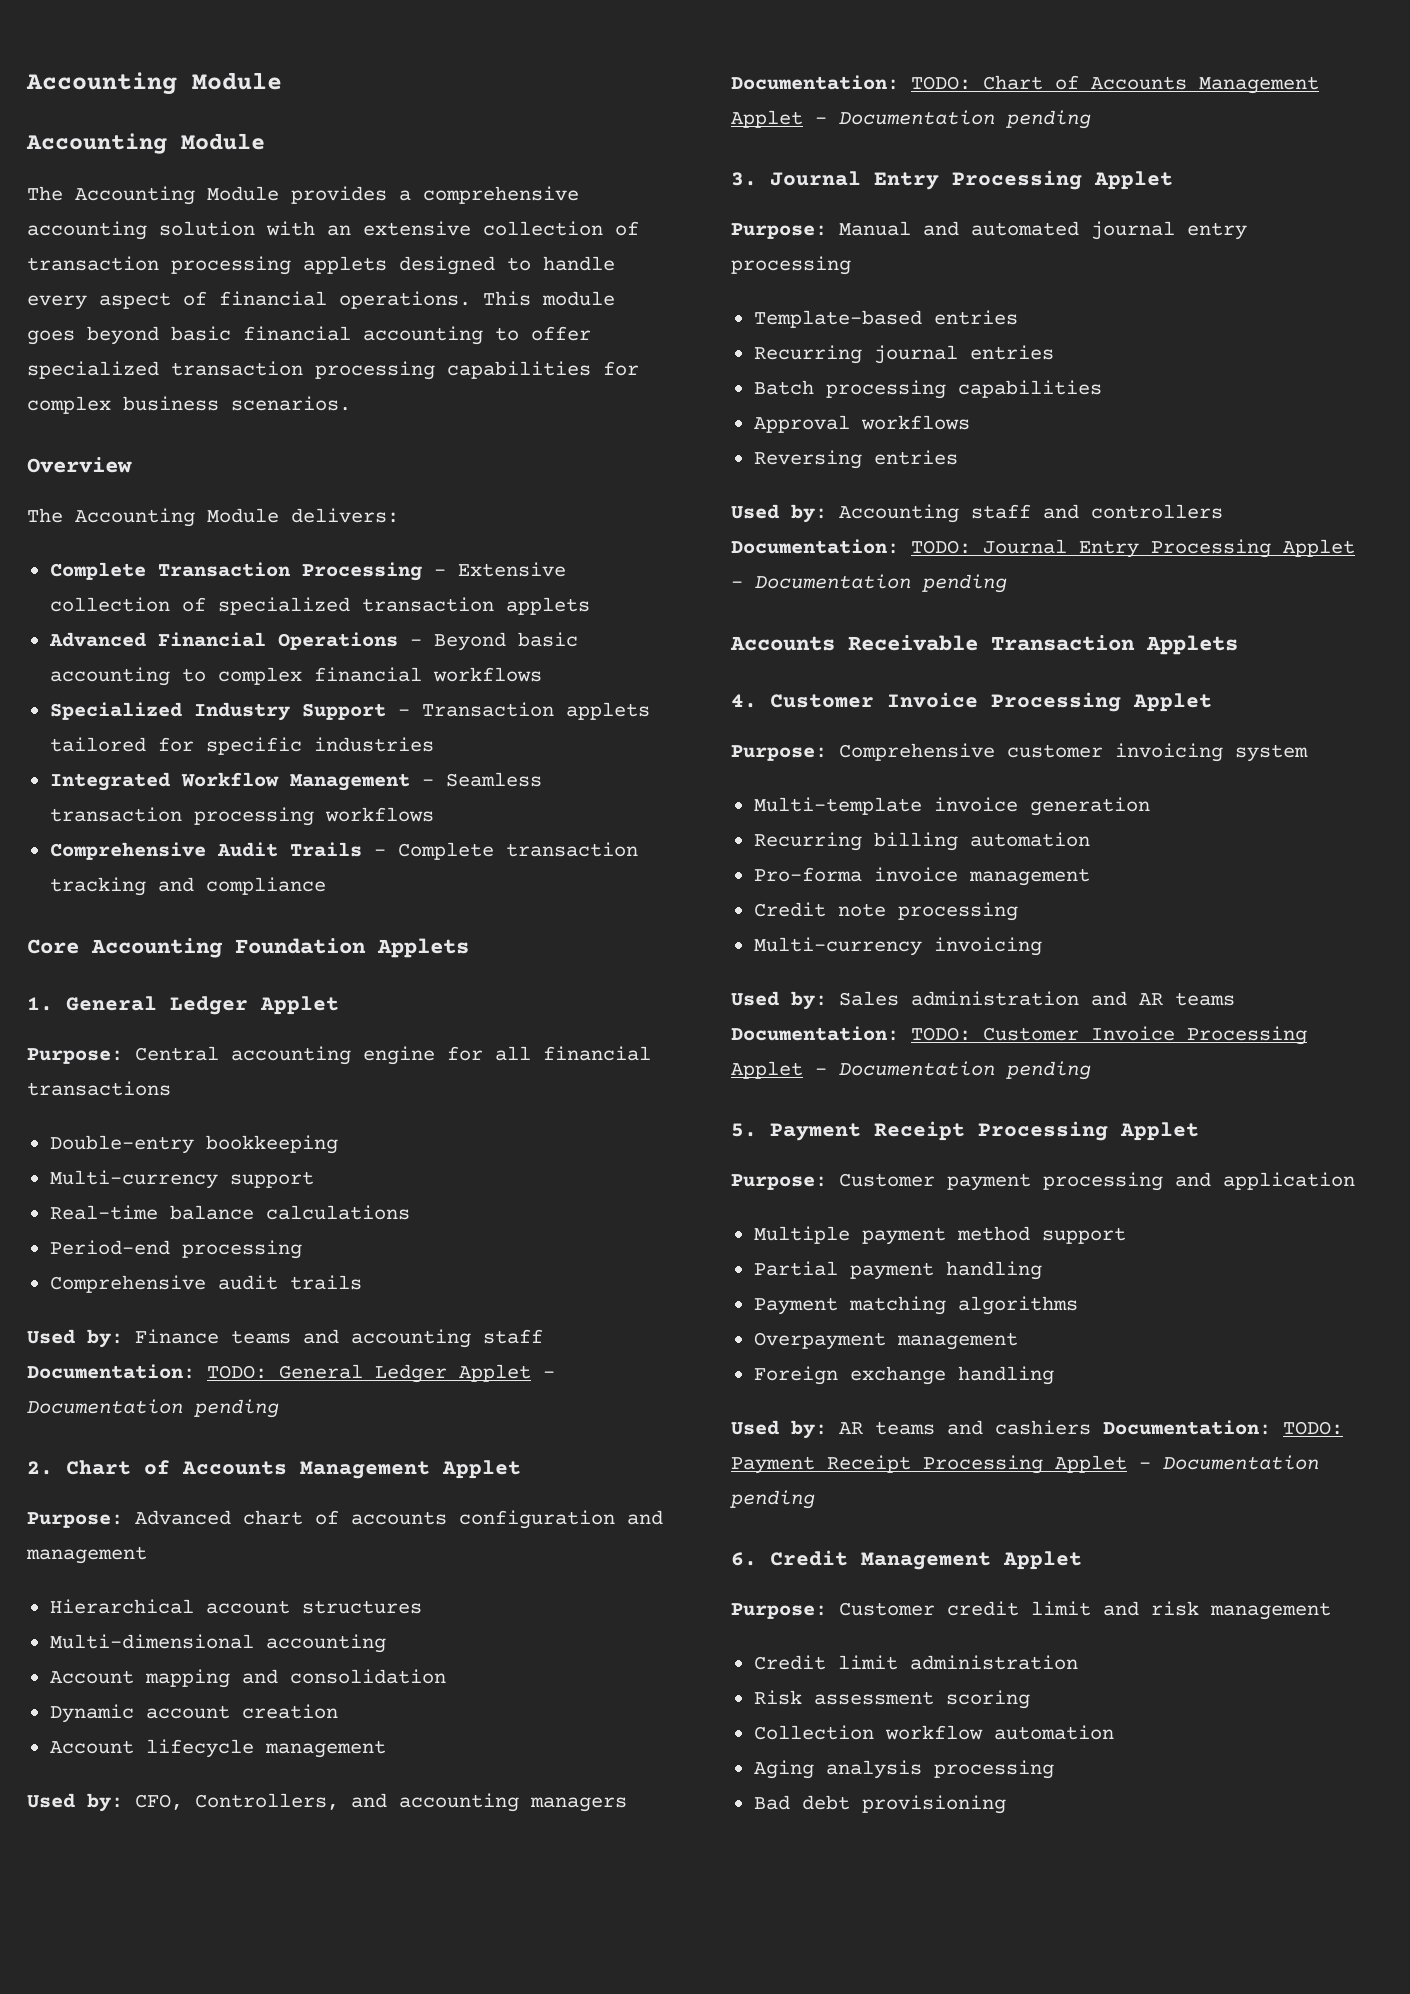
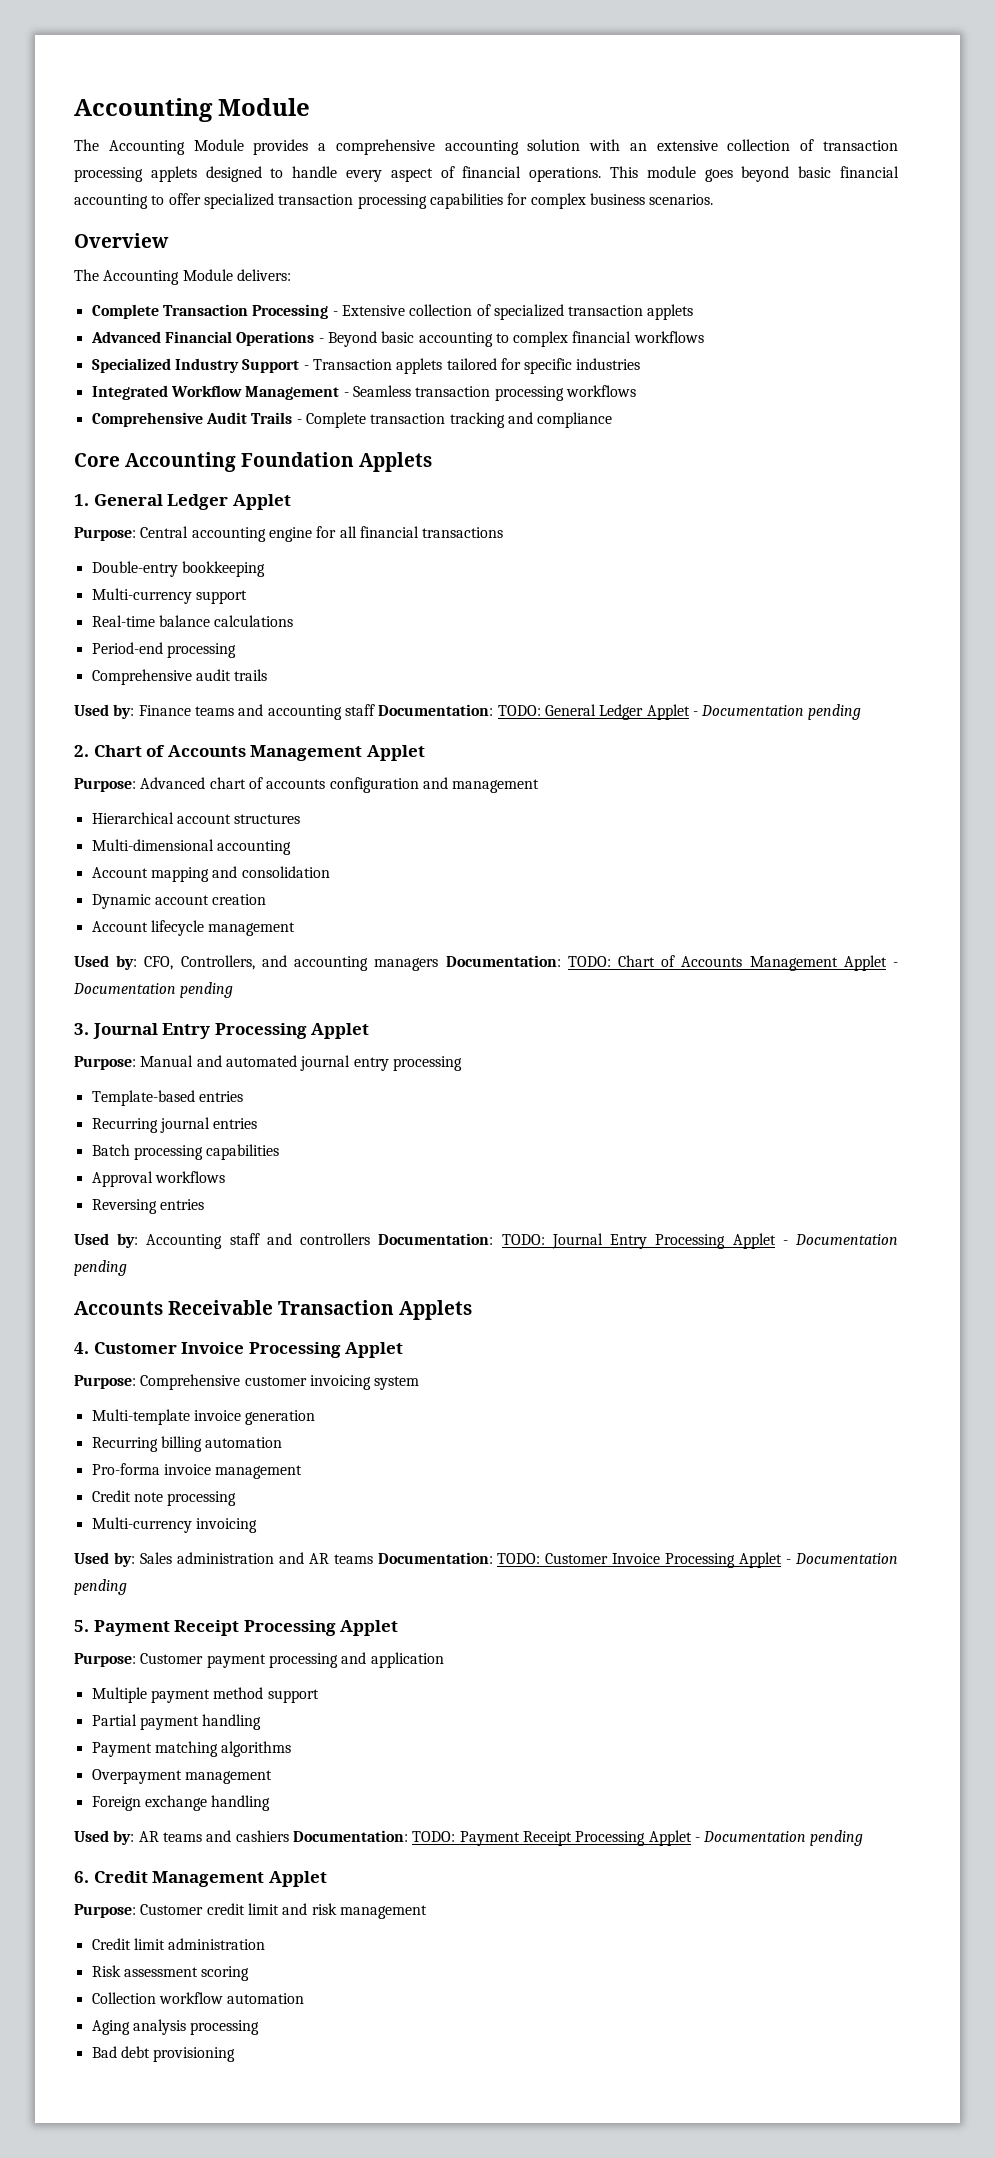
[26,72,282,95] [26,133,265,154] Accounting Module // Accounting Module -> [74,98,311,122] Accounting Module

